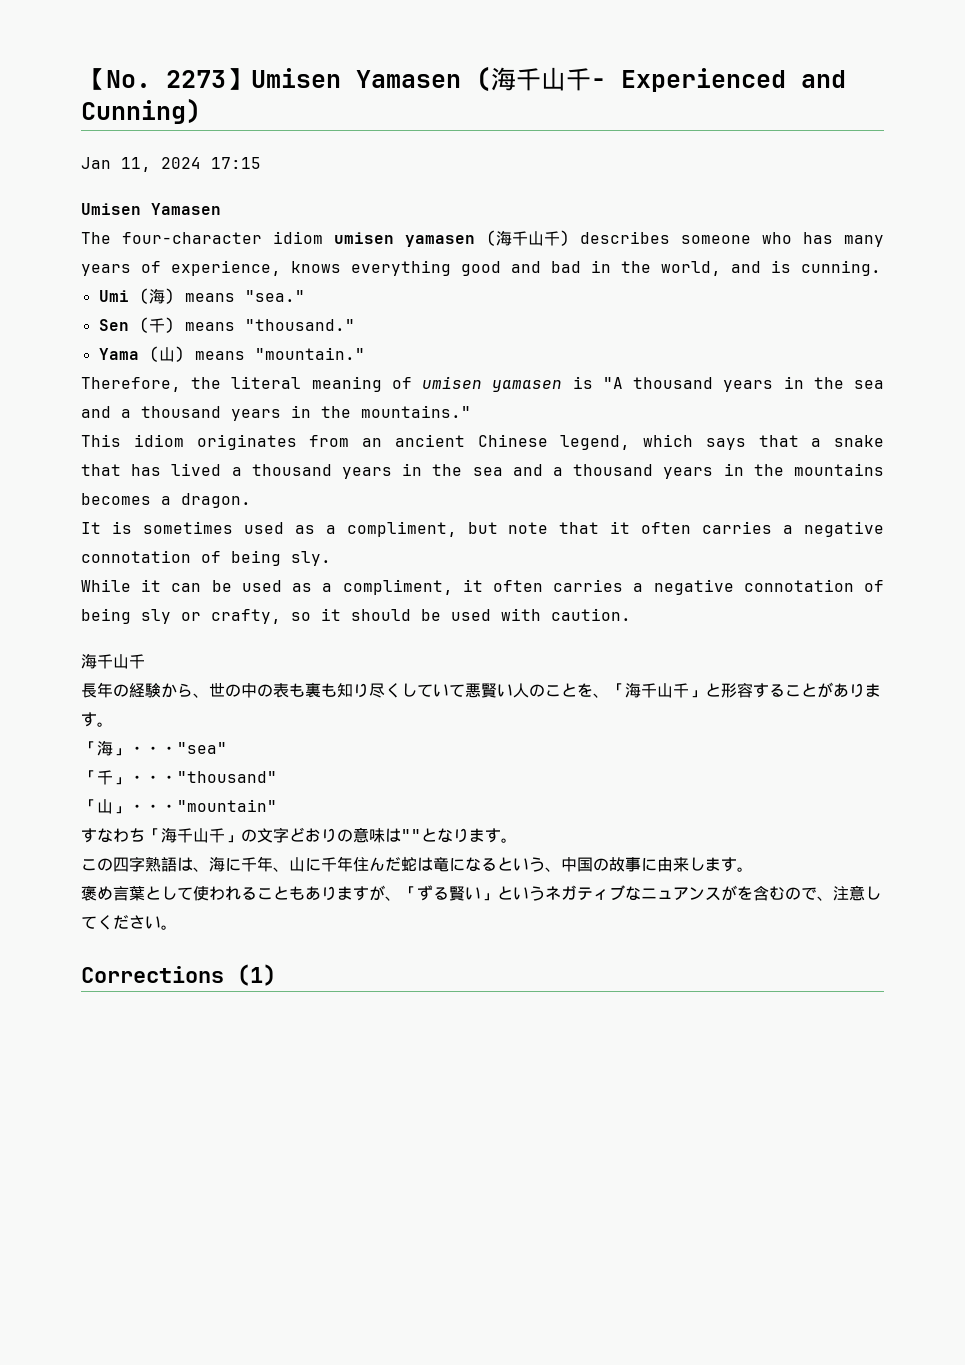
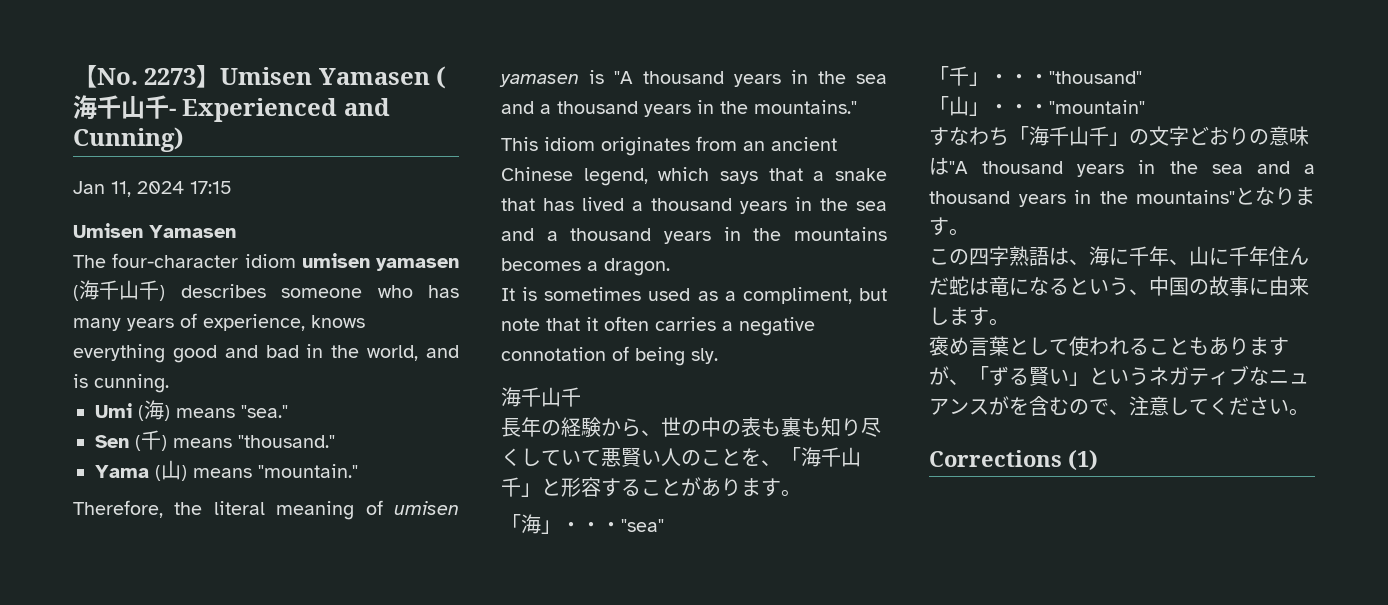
[81,579,884,595] [81,608,631,624] // While it can be used as a compliment, it often carries a negative connotation of being sly or crafty, so it should be used with caution. -> (718, 356) none
[401,829,421,841] "" -> [949,160,1315,177] [929,190,1235,207] "A thousand years in the sea and a thousand years in the mountains"

